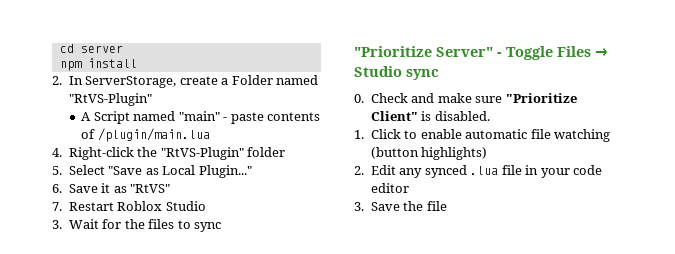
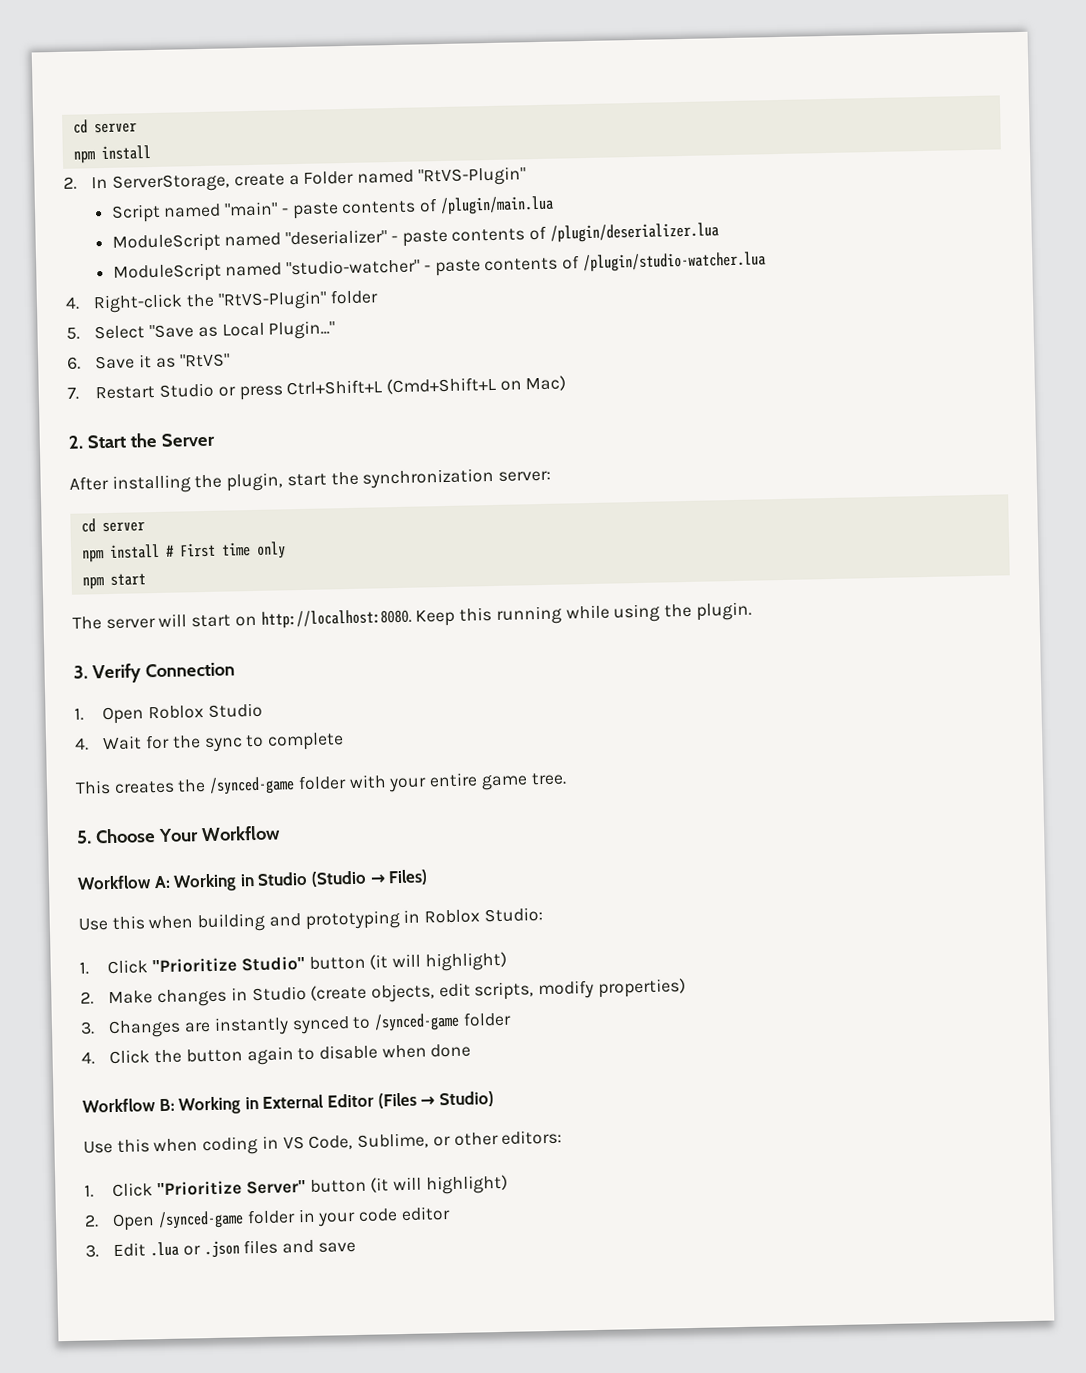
[81,112,92,121] A -> (526, 176) none
(210, 135) none -> [111,222,719,253] [112,251,766,283] // ModuleScript named "deserializer" - paste contents of /plugin/deserializer.lua // ModuleScript named "studio-watcher" - paste contents of /plugin/studio-watcher.lua
(114, 206) none -> [159,375,567,401] [68,432,215,449] [69,467,552,494] [80,518,145,533] [81,541,286,563] [81,573,146,590] [72,601,752,630] [73,662,235,684] [74,706,145,725] Studio or press Ctrl+Shift+L (Cmd+Shift+L on Mac) // 2. Start the Server // After installing the plugin, start the synchronization server: // cd server // npm install # First time only // npm start // The server will start on http://localhost:8080. Keep this running while using the plugin. // 3. Verify Connection // 1. Open
[52,220,62,229] 3. -> [74,737,89,751] 4.
[148,219,222,232] [354,46,608,60] [354,66,439,80] [354,93,577,103] [370,111,490,121] [354,129,611,142] [370,147,488,160] [354,165,522,178] files to sync // "Prioritize Server" - Toggle Files → Studio sync // 0. Check and make sure "Prioritize Client" is disabled. // 1. Click to enable automatic file watching (button highlights) // 2. Edit any synced .lua file -> [203,732,345,753] [75,772,567,795] [76,825,281,844] [77,869,429,892] [78,907,543,933] [79,951,507,975] [80,978,686,1008] [80,1011,512,1039] [81,1043,472,1066] [82,1091,494,1115] [83,1129,563,1156] [84,1174,508,1198] [84,1209,296,1232] sync to complete // This creates the /synced-game folder with your entire game tree. // 5. Choose Your Workflow // Workflow A: Working in Studio (Studio → Files) // Use this when building and prototyping in Roblox Studio: // 1. Click "Prioritize Studio" button (it will highlight) // 2. Make changes in Studio (create objects, edit scripts, modify properties) // 3. Changes are instantly synced to /synced-game folder // 4. Click the button again to disable when done // Workflow B: Working in External Editor (Files → Studio) // Use this when coding in VS Code, Sublime, or other editors: // 1. Click "Prioritize Server" button (it will highlight) // 2. Open /synced-game folder
[370,201,447,211] Save the file -> [113,1239,356,1259] Edit .lua or .json files and save

